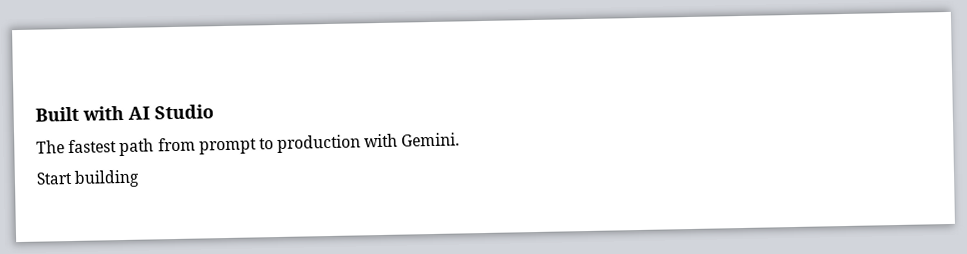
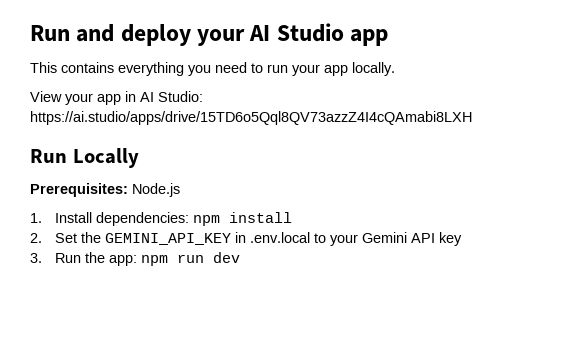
[35,104,214,122] [36,132,461,157] [36,169,141,188] Built with AI Studio // The fastest path from prompt to production with Gemini. // Start building -> [30,23,389,46] [30,62,395,76] [30,91,203,105] [30,111,472,125] [30,148,139,168] [30,183,180,197] [30,212,292,226] [30,232,462,246] [30,252,240,266] Run and deploy your AI Studio app // This contains everything you need to run your app locally. // View your app in AI Studio: https://ai.studio/apps/drive/15TD6o5Qql8QV73azzZ4I4cQAmabi8LXH // Run Locally // Prerequisites: Node.js // 1. Install dependencies: npm install // 2. Set the GEMINI_API_KEY in .env.local to your Gemini API key // 3. Run the app: npm run dev

